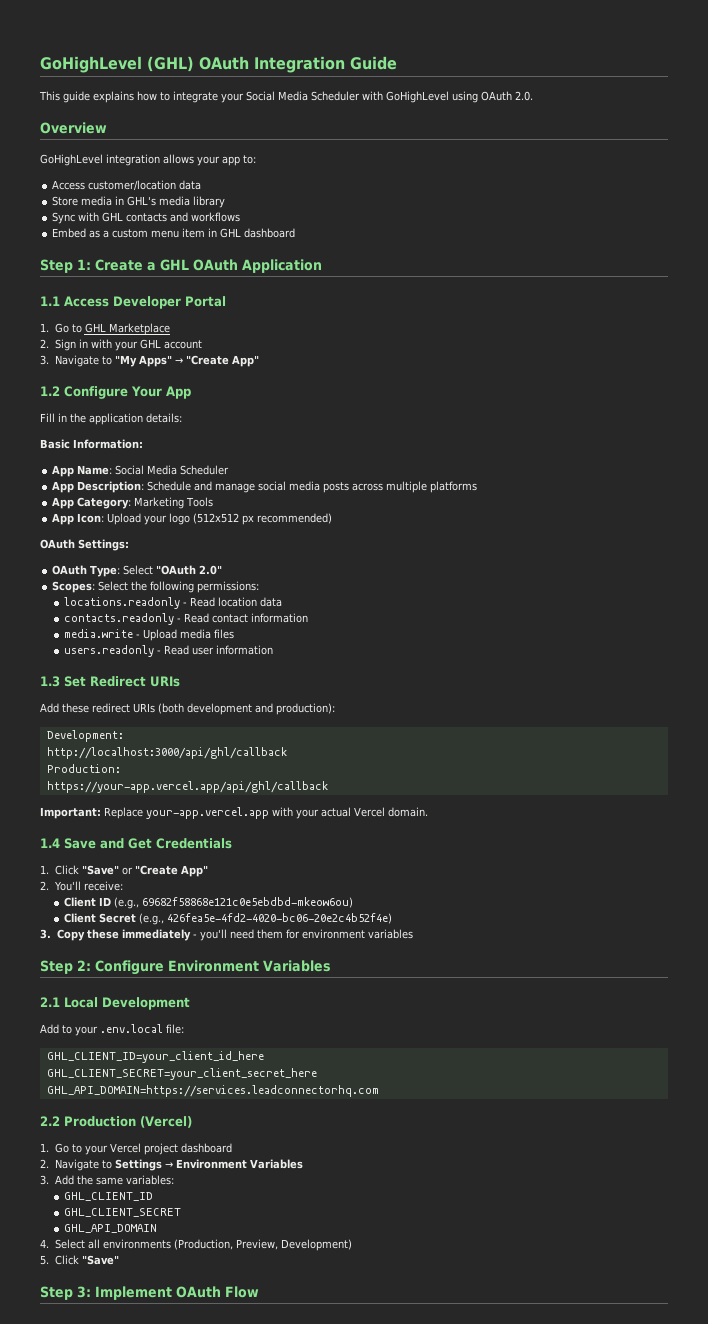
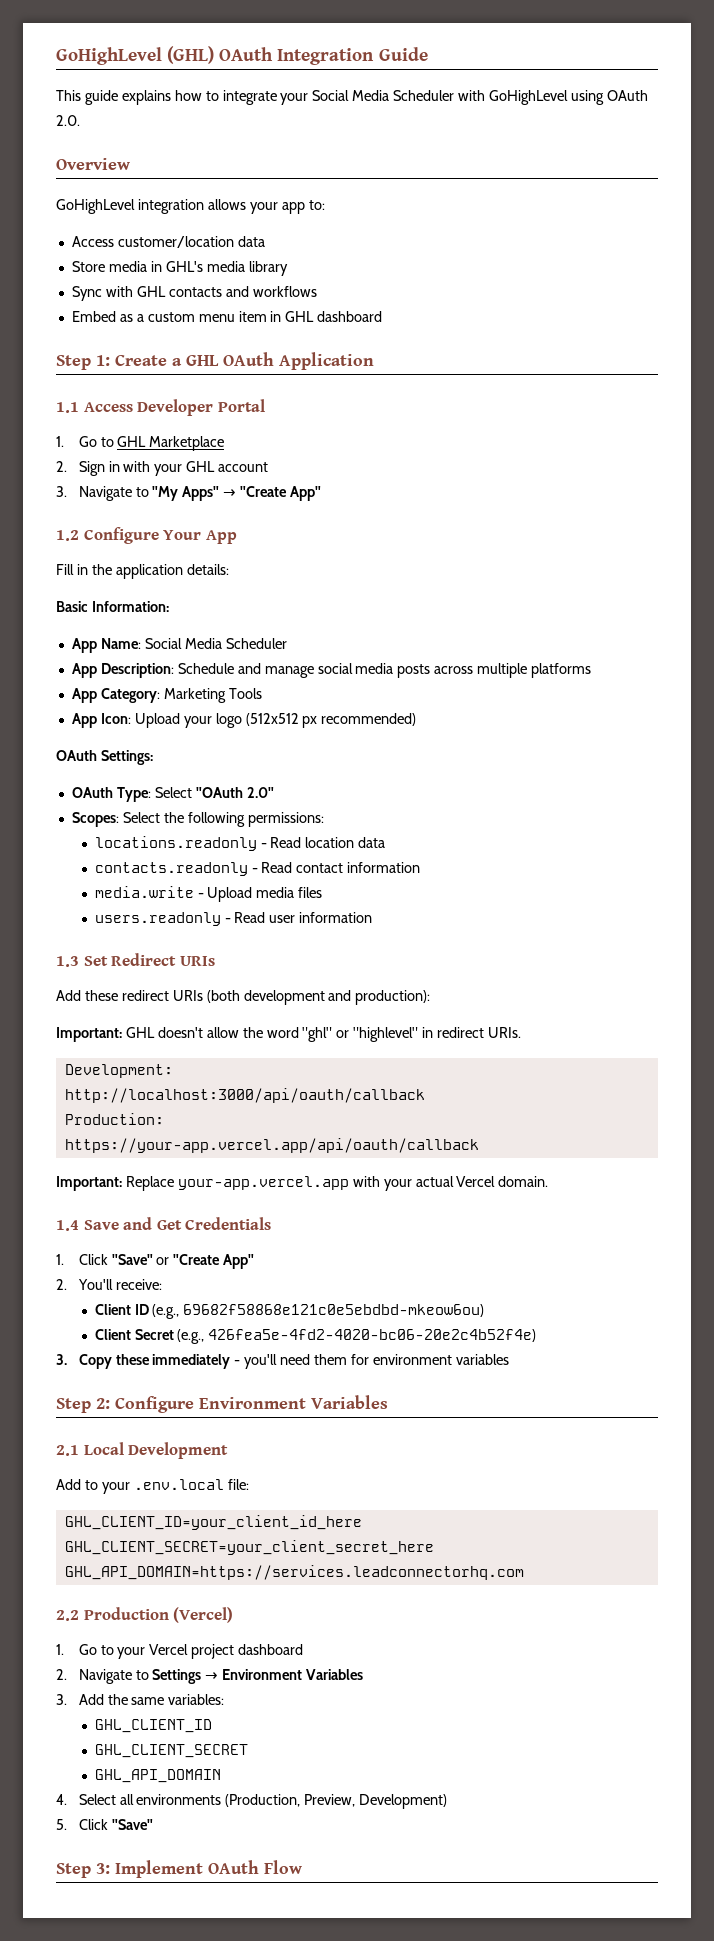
(335, 709) none -> [56,1027,522,1042] // Important: GHL doesn't allow the word "ghl" or "highlevel" in redirect URIs.
[46,747,287,759] http://localhost:3000/api/ghl/callback -> [64,1088,425,1103] http://localhost:3000/api/oauth/callback
[46,781,328,793] https://your-app.vercel.app/api/ghl/callback -> [64,1138,479,1153] https://your-app.vercel.app/api/oauth/callback

